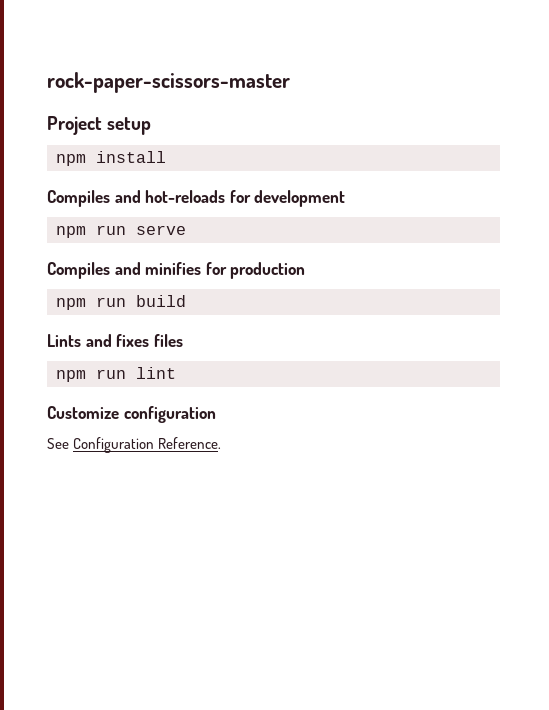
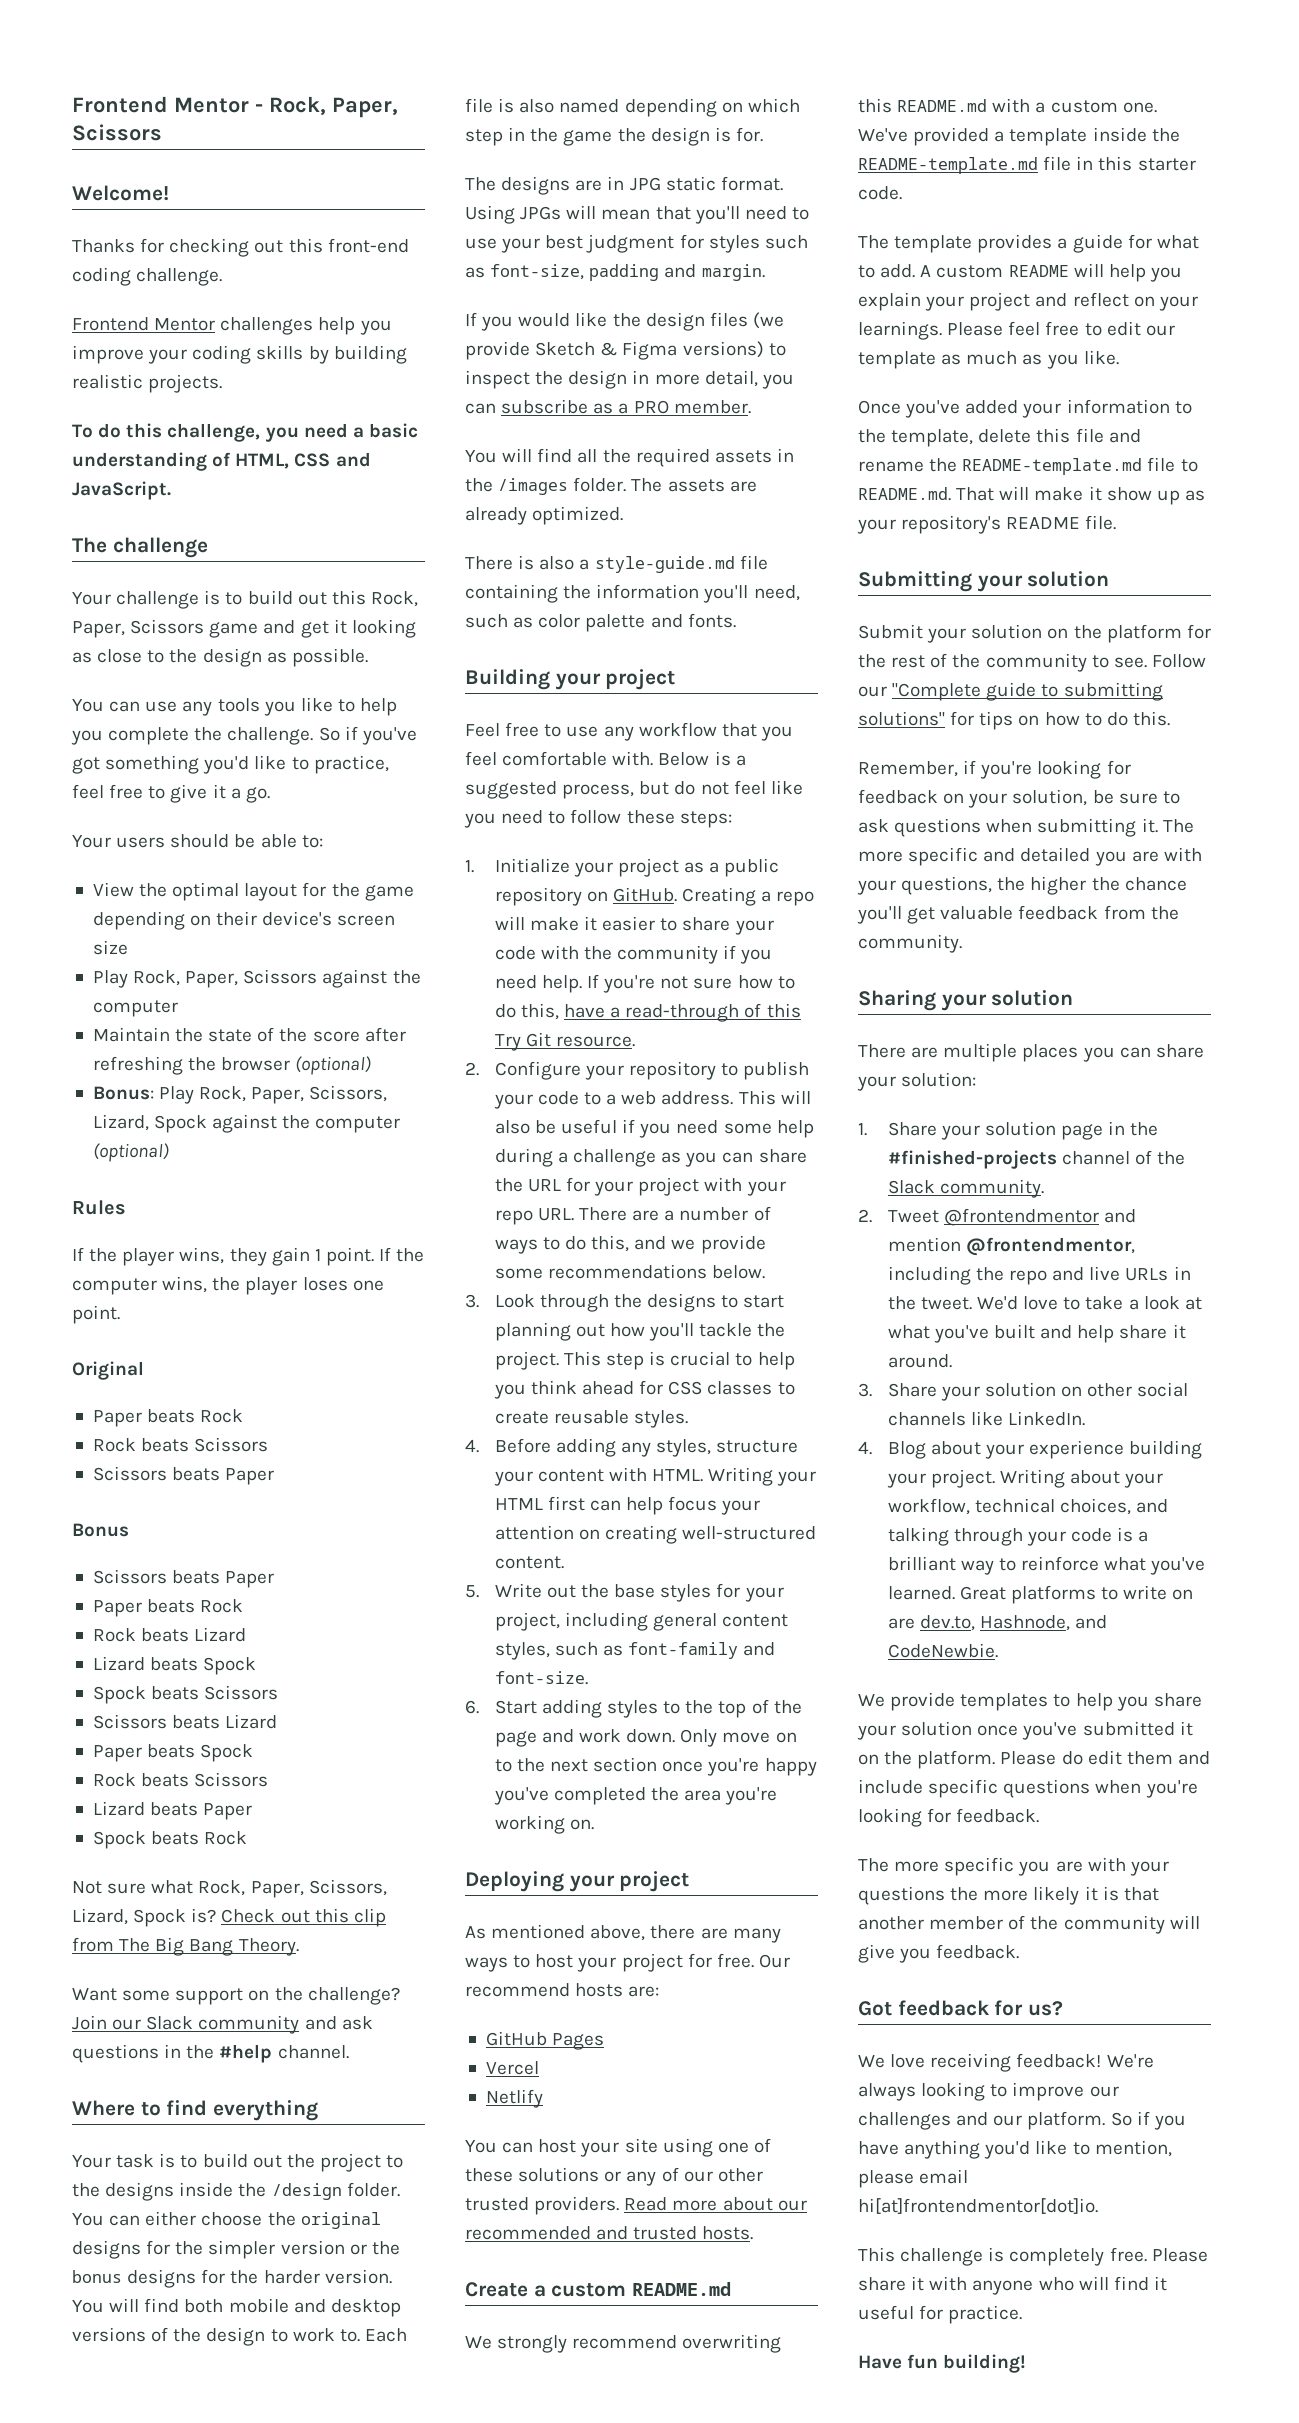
[47,72,290,93] [47,116,152,135] [56,151,166,166] [47,190,346,207] [56,225,186,238] [47,262,306,279] [56,295,186,310] [47,334,183,347] [56,367,176,382] [47,406,216,423] [47,437,222,453] rock-paper-scissors-master // Project setup // npm install // Compiles and hot-reloads for development // npm run serve // Compiles and minifies for production // npm run build // Lints and fixes files // npm run lint // Customize configuration // See Configuration Reference. -> [72,96,398,118] [72,124,162,141] [72,185,169,201] [72,238,409,257] [72,267,223,286] [72,317,392,335] [72,345,407,364] [72,374,223,393] [72,423,418,442] [72,452,371,471] [72,481,171,500] [72,537,208,558] [72,590,418,609] [72,619,416,638] [72,648,368,667] [72,697,398,716] [71,726,417,745] [72,755,389,774] [72,784,270,803] [72,834,323,848] [92,882,414,901] [92,911,396,930] [92,940,128,955] [92,969,421,988] [92,1000,178,1017] [92,1027,406,1042] [92,1056,372,1075] [92,1085,388,1104] [92,1114,401,1133] [92,1143,169,1162] [72,1200,126,1215] [72,1247,425,1266] [72,1276,384,1295] [72,1305,120,1324] [72,1361,144,1380] [92,1409,244,1427] [92,1437,269,1452] [92,1466,275,1485] [72,1523,129,1537] [92,1569,275,1588] [92,1599,244,1617] [92,1627,247,1642] [92,1656,257,1675] [92,1685,279,1704] [92,1714,278,1729] [92,1744,254,1762] [92,1772,269,1787] [92,1801,253,1820] [92,1831,248,1849] [72,1879,387,1898] [72,1908,386,1927] [72,1937,299,1956] [72,1987,400,2005] [72,2015,373,2034] [72,2044,349,2063] [72,2100,319,2121] [72,2153,404,2172] [72,2182,400,2201] [72,2211,381,2229] [72,2240,400,2259] [72,2269,392,2288] [72,2298,401,2317] [72,2327,407,2346] [465,98,800,117] [465,127,763,146] [465,176,783,195] [465,205,809,224] [465,234,808,253] [465,264,765,281] [465,312,784,331] [465,341,786,360] [465,370,794,389] [465,399,751,414] [465,448,794,467] [465,477,757,495] [465,506,624,525] [465,555,768,573] [465,584,800,603] [465,613,736,632] [465,669,676,690] [465,722,793,741] [465,751,746,766] [465,780,803,799] [464,809,732,828] [465,858,780,877] [494,887,815,906] [494,916,774,935] [494,945,773,964] [494,974,795,993] [494,1003,801,1022] [494,1032,636,1051] [465,1061,810,1080] [493,1090,811,1109] [494,1119,814,1138] [494,1148,807,1167] [494,1177,786,1196] [494,1206,771,1225] [494,1235,766,1254] [494,1264,766,1279] [465,1293,785,1312] [494,1322,786,1341] [494,1351,795,1370] [493,1380,795,1399] [494,1410,689,1428] [465,1438,799,1457] [493,1467,817,1486] [494,1496,761,1515] [494,1525,817,1544] [494,1556,564,1569] [465,1583,784,1602] [494,1612,789,1631] [494,1642,776,1660] [494,1671,588,1685] [465,1699,802,1718] [494,1729,797,1747] [494,1757,817,1776] [493,1787,778,1805] [494,1815,594,1834] [465,1871,690,1892] [465,1924,781,1943] [465,1953,790,1972] [465,1983,660,1997] [485,2031,605,2050] [485,2061,539,2075] [485,2089,543,2108] [465,2138,771,2157] [465,2167,763,2186] [465,2196,807,2215] [465,2226,754,2240] [465,2282,732,2297] [465,2334,782,2353] [858,98,1157,113] [858,127,1180,146] [858,156,1196,174] [858,186,902,200] [858,234,1199,253] [858,263,1182,282] [858,292,1198,311] [858,321,1175,340] [858,350,1119,369] [858,399,1192,418] [858,428,1141,447] [858,457,1198,475] [858,486,1205,505] [857,515,1117,534] [858,571,1110,592] [858,624,1211,643] [858,653,1206,672] [858,682,1163,701] [858,711,1170,730] [858,760,1131,779] [858,789,1180,808] [858,818,1194,837] [858,847,1202,866] [857,876,1187,895] [857,905,1179,924] [858,934,962,953] [858,990,1074,1011] [858,1043,1204,1062] [857,1072,977,1091] [858,1121,1159,1140] [887,1150,1186,1169] [887,1179,1044,1198] [858,1208,1137,1226] [887,1237,1135,1256] [887,1266,1191,1285] [887,1296,1202,1310] [887,1324,1186,1343] [887,1354,952,1368] [858,1382,1189,1401] [887,1411,1086,1426] [858,1440,1203,1459] [886,1469,1164,1488] [887,1498,1169,1515] [887,1527,1149,1546] [887,1556,1206,1575] [887,1585,1194,1604] [887,1615,1108,1631] [887,1643,998,1658] [858,1692,1202,1711] [857,1721,1193,1740] [858,1750,1210,1769] [858,1779,1198,1798] [858,1808,1040,1827] [858,1857,1169,1876] [858,1886,1159,1905] [858,1915,1200,1934] [858,1944,1020,1963] [858,2000,1064,2016] [858,2053,1154,2072] [858,2082,1119,2101] [858,2111,1186,2130] [858,2140,1172,2159] [858,2169,969,2188] [858,2198,1098,2214] [858,2247,1208,2266] [858,2276,1167,2295] [858,2305,1023,2324] [858,2354,1027,2373] Frontend Mentor - Rock, Paper, Scissors // Welcome! // Thanks for checking out this front-end coding challenge. // Frontend Mentor challenges help you improve your coding skills by building realistic projects. // To do this challenge, you need a basic understanding of HTML, CSS and JavaScript. // The challenge // Your challenge is to build out this Rock, Paper, Scissors game and get it looking as close to the design as possible. // You can use any tools you like to help you complete the challenge. So if you've got something you'd like to practice, feel free to give it a go. // Your users should be able to: // View the optimal layout for the game depending on their device's screen size // Play Rock, Paper, Scissors against the computer // Maintain the state of the score after refreshing the browser (optional) // Bonus: Play Rock, Paper, Scissors, Lizard, Spock against the computer (optional) // Rules // If the player wins, they gain 1 point. If the computer wins, the player loses one point. // Original // Paper beats Rock // Rock beats Scissors // Scissors beats Paper // Bonus // Scissors beats Paper // Paper beats Rock // Rock beats Lizard // Lizard beats Spock // Spock beats Scissors // Scissors beats Lizard // Paper beats Spock // Rock beats Scissors // Lizard beats Paper // Spock beats Rock // Not sure what Rock, Paper, Scissors, Lizard, Spock is? Check out this clip from The Big Bang Theory. // Want some support on the challenge? Join our Slack community and ask questions in the #help channel. // Where to find everything // Your task is to build out the project to the designs inside the /design folder. You can either choose the original designs for the simpler version or the bonus designs for the harder version. You will find both mobile and desktop versions of the design to work to. Each file is also named depending on which step in the game the design is for. // The designs are in JPG static format. Using JPGs will mean that you'll need to use your best judgment for styles such as font-size, padding and margin. // If you would like the design files (we provide Sketch & Figma versions) to inspect the design in more detail, you can subscribe as a PRO member. // You will find all the required assets in the /images folder. The assets are already optimized. // There is also a style-guide.md file containing the information you'll need, such as color palette and fonts. // Building your project // Feel free to use any workflow that you feel comfortable with. Below is a suggested process, but do not feel like you need to follow these steps: // 1. Initialize your project as a public repository on GitHub. Creating a repo will make it easier to share your code with the community if you need help. If you're not sure how to do this, have a read-through of this Try Git resource. // 2. Configure your repository to publish your code to a web address. This will also be useful if you need some help during a challenge as you can share the URL for your project with your repo URL. There are a number of ways to do this, and we provide some recommendations below. // 3. Look through the designs to start planning out how you'll tackle the project. This step is crucial to help you think ahead for CSS classes to create reusable styles. // 4. Before adding any styles, structure your content with HTML. Writing your HTML first can help focus your attention on creating well-structured content. // 5. Write out the base styles for your project, including general content styles, such as font-family and font-size. // 6. Start adding styles to the top of the page and work down. Only move on to the next section once you're happy you've completed the area you're working on. // Deploying your project // As mentioned above, there are many ways to host your project for free. Our recommend hosts are: // GitHub Pages // Vercel // Netlify // You can host your site using one of these solutions or any of our other trusted providers. Read more about our recommended and trusted hosts. // Create a custom README.md // We strongly recommend overwriting this README.md with a custom one. We've provided a template inside the README-template.md file in this starter code. // The template provides a guide for what to add. A custom README will help you explain your project and reflect on your learnings. Please feel free to edit our template as much as you like. // Once you've added your information to the template, delete this file and rename the README-template.md file to README.md. That will make it show up as your repository's README file. // Submitting your solution // Submit your solution on the platform for the rest of the community to see. Follow our "Complete guide to submitting solutions" for tips on how to do this. // Remember, if you're looking for feedback on your solution, be sure to ask questions when submitting it. The more specific and detailed you are with your questions, the higher the chance you'll get valuable feedback from the community. // Sharing your solution // There are multiple places you can share your solution: // 1. Share your solution page in the #finished-projects channel of the Slack community. // 2. Tweet @frontendmentor and mention @frontendmentor, including the repo and live URLs in the tweet. We'd love to take a look at what you've built and help share it around. // 3. Share your solution on other social channels like LinkedIn. // 4. Blog about your experience building your project. Writing about your workflow, technical choices, and talking through your code is a brilliant way to reinforce what you've learned. Great platforms to write on are dev.to, Hashnode, and CodeNewbie. // We provide templates to help you share your solution once you've submitted it on the platform. Please do edit them and include specific questions when you're looking for feedback. // The more specific you are with your questions the more likely it is that another member of the community will give you feedback. // Got feedback for us? // We love receiving feedback! We're always looking to improve our challenges and our platform. So if you have anything you'd like to mention, please email hi[at]frontendmentor[dot]io. // This challenge is completely free. Please share it with anyone who will find it useful for practice. // Have fun building!

